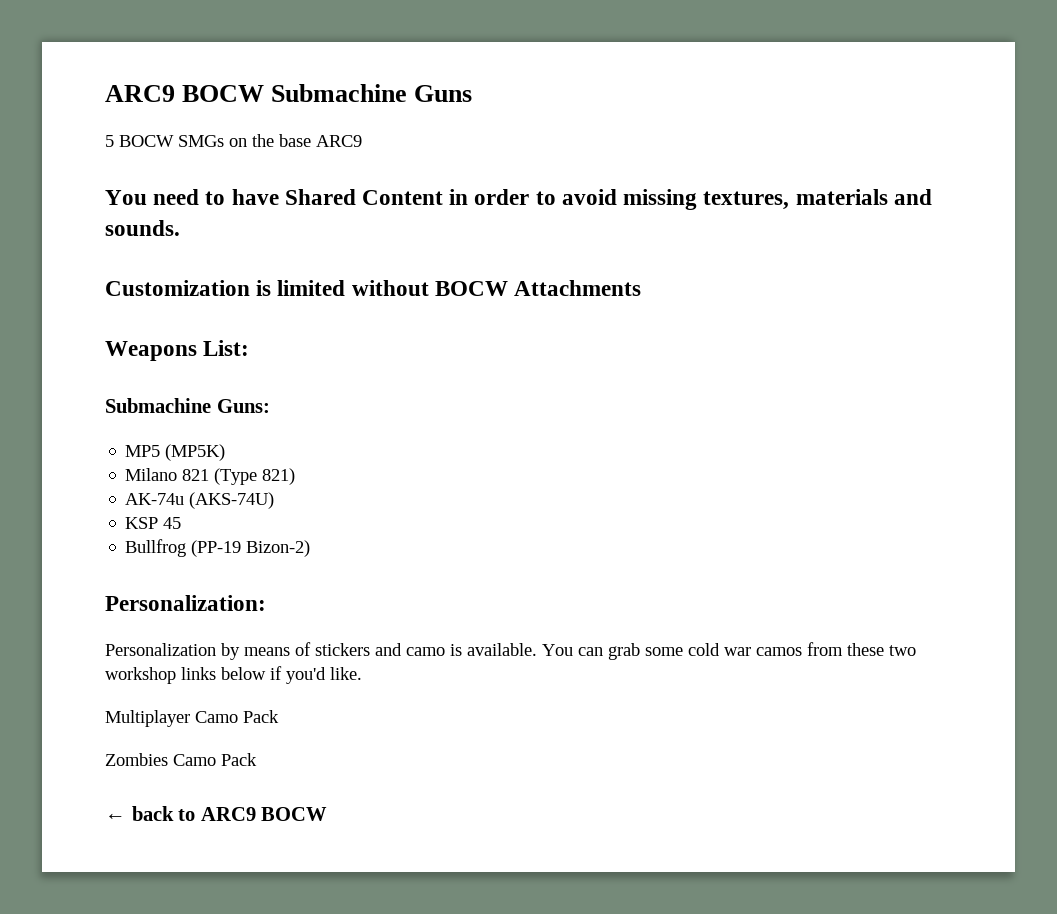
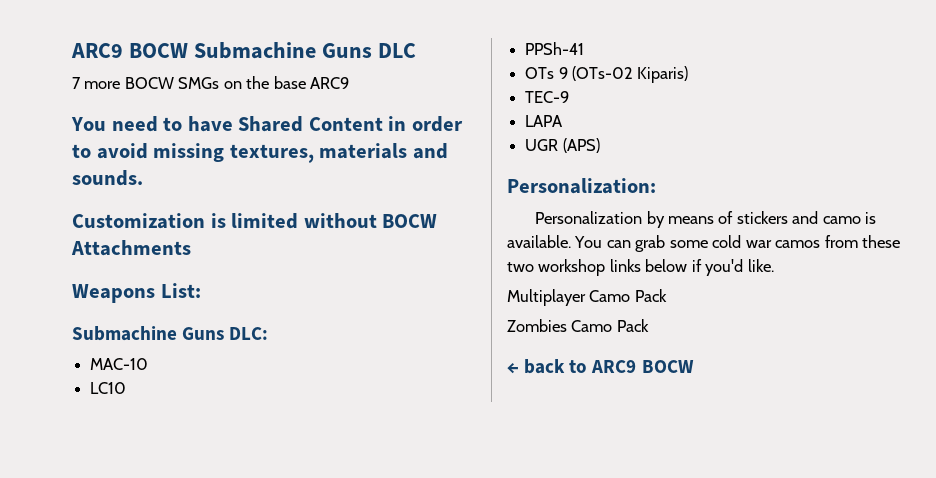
[105,135,114,147] // 5 -> [377,43,416,58] [72,77,121,89] DLC // 7 more
[216,399,270,413] [125,444,226,461] [125,468,296,485] [125,492,275,509] [125,517,182,529] [125,539,311,557] Guns: // MP5 (MP5K) // Milano 821 (Type 821) // AK-74u (AKS-74U) // KSP 45 // Bullfrog (PP-19 Bizon-2) -> [182,327,269,340] [90,358,149,370] [90,382,127,394] [525,42,585,55] [525,66,689,83] [525,91,570,103] [525,115,564,127] [525,138,600,153] Guns DLC: // MAC-10 // LC10 // PPSh-41 // OTs 9 (OTs-02 Kiparis) // TEC-9 // LAPA // UGR (APS)

